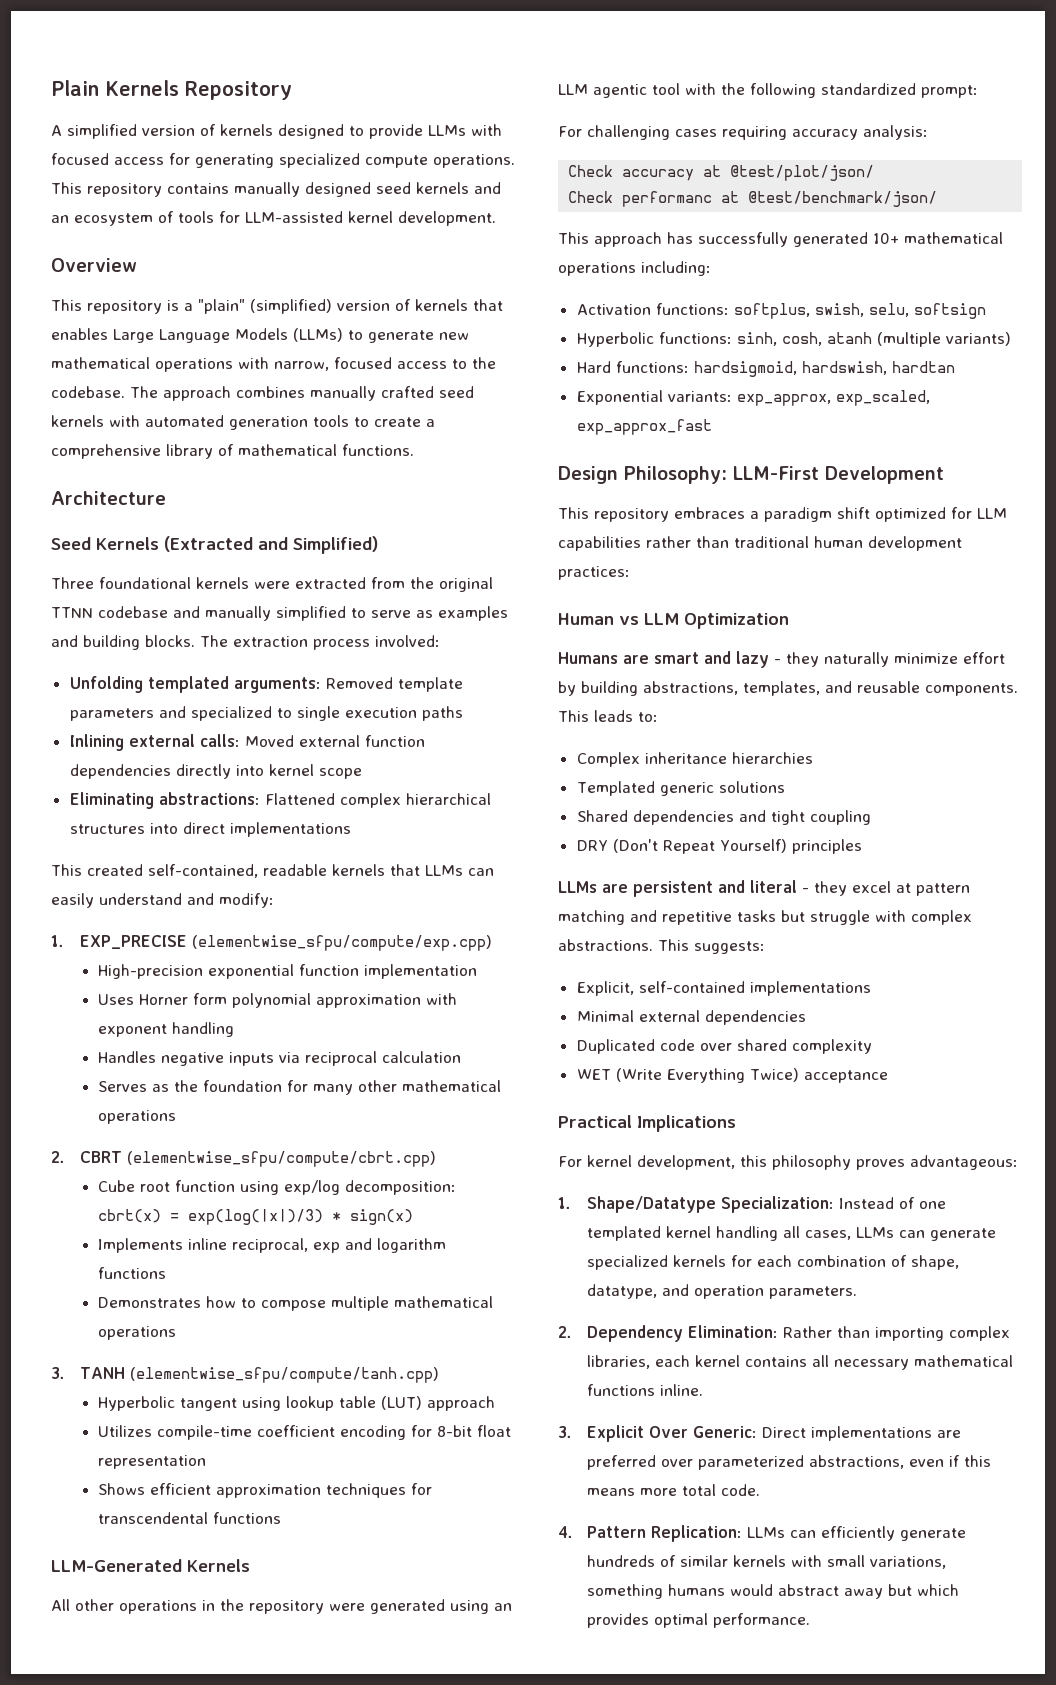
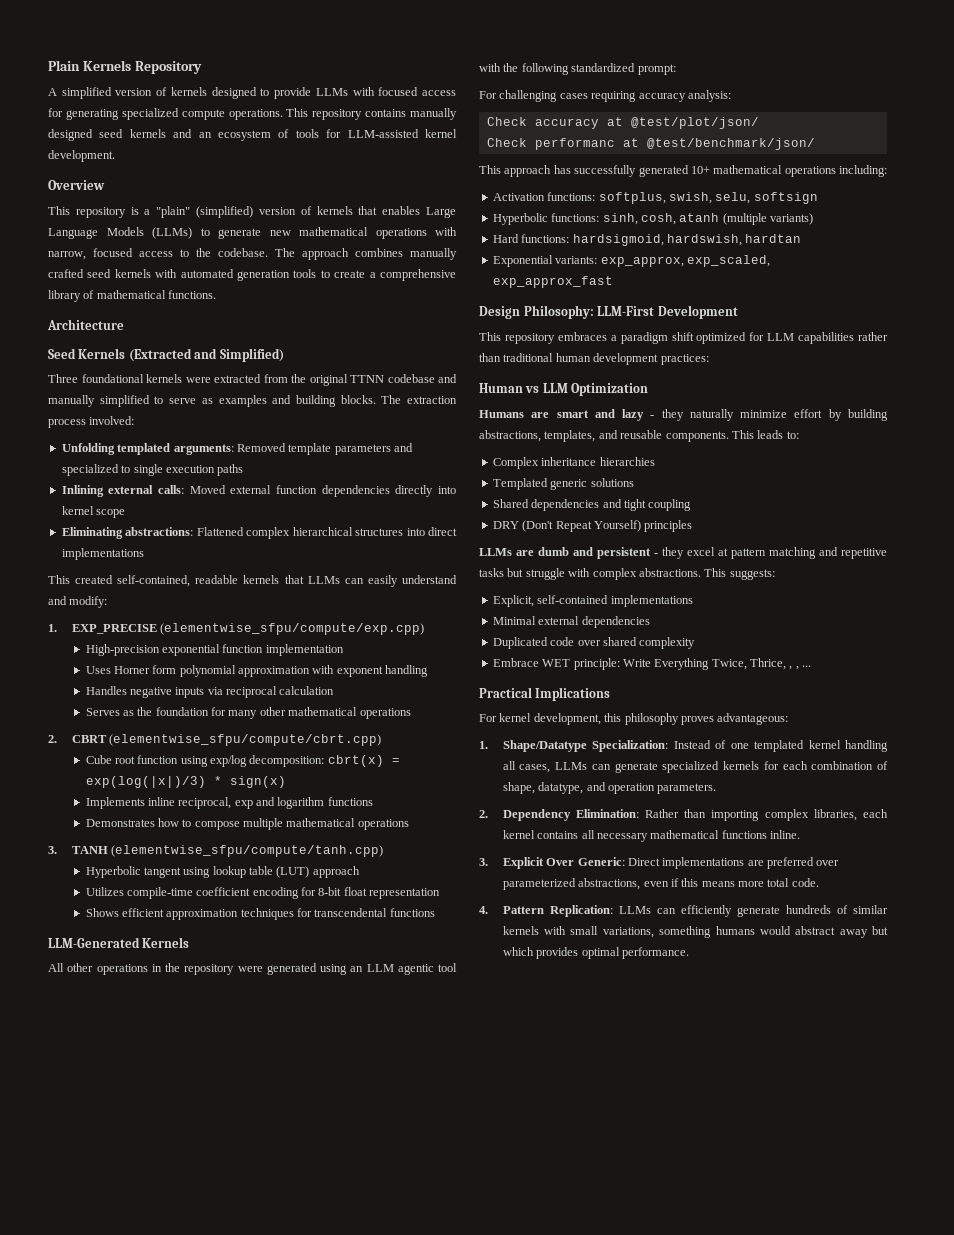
[633,880,797,897] persistent and literal -> [538,547,651,559] dumb and persistent
[576,1068,888,1083] WET (Write Everything Twice) acceptance -> [492,658,812,670] Embrace WET principle: Write Everything Twice, Thrice, , , ...

